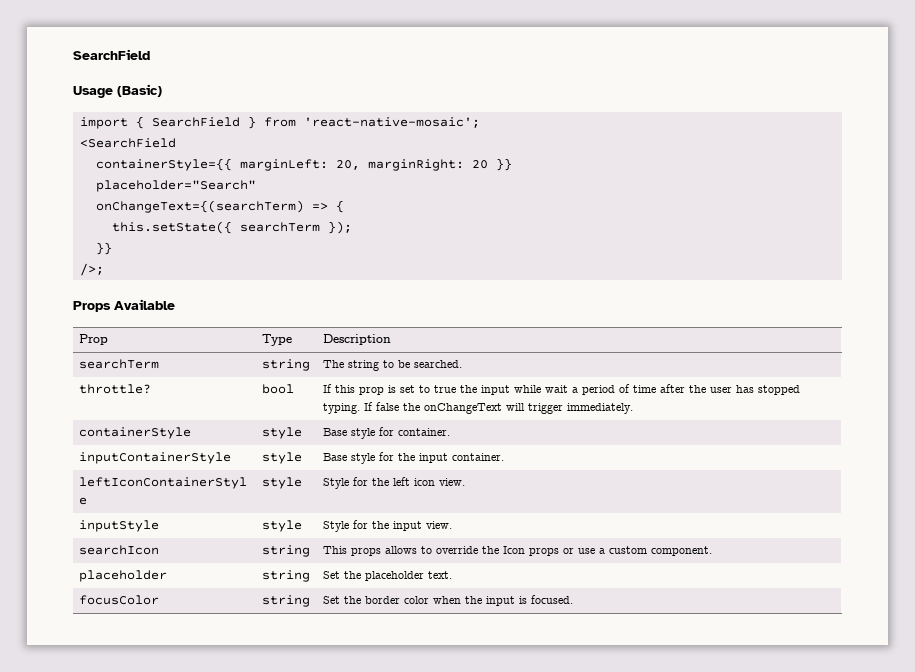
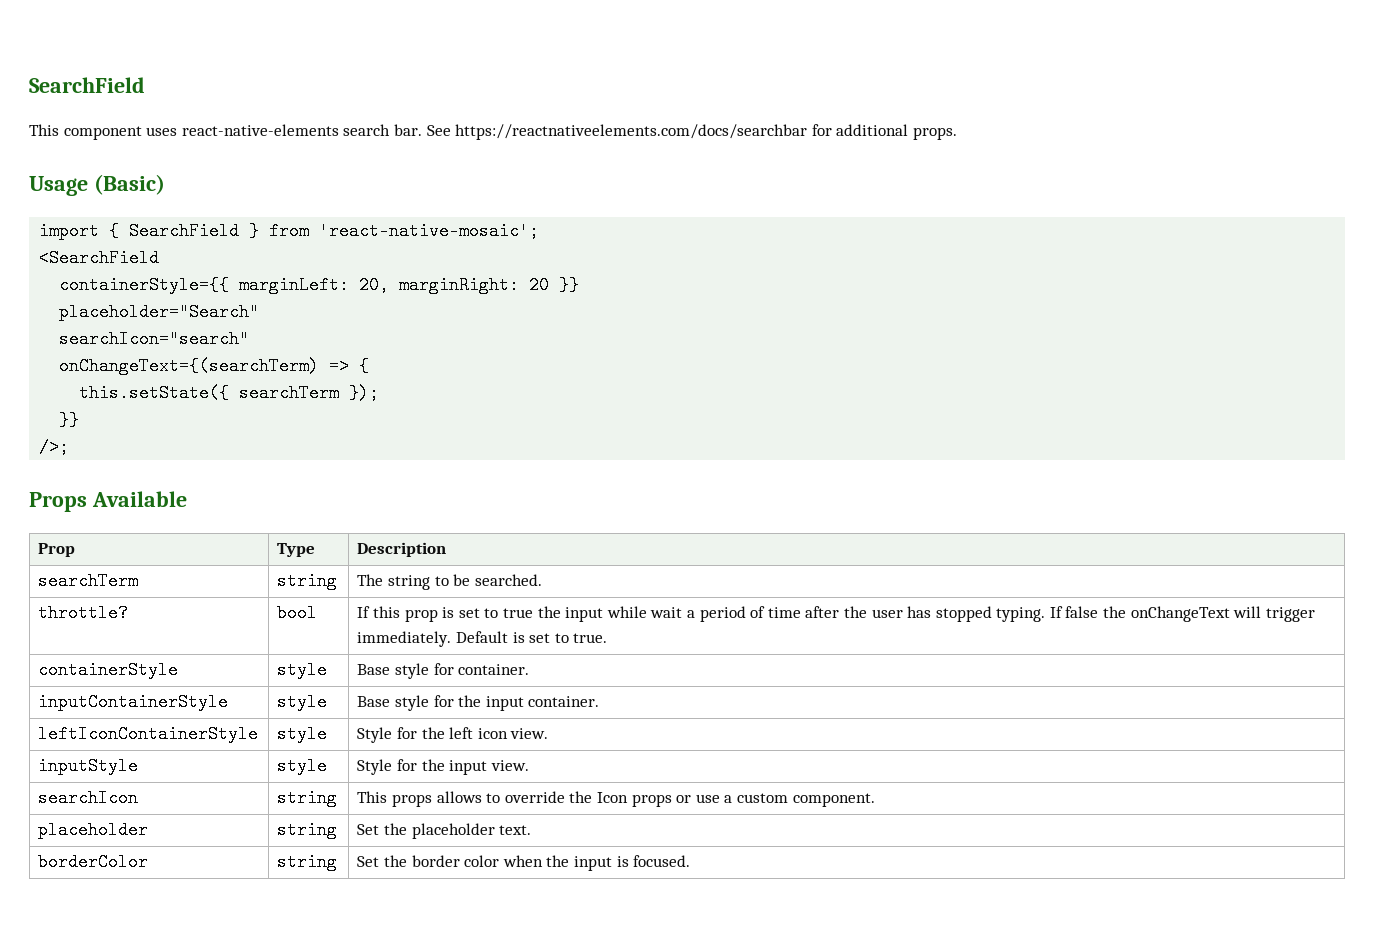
[73,49,150,60] SearchField -> [29,77,145,93] [29,124,957,140] SearchField // This component uses react-native-elements search bar. See https://reactnativeelements.com/docs/searchbar for additional props.
(256, 186) none -> [59,330,250,348] // searchIcon="search"
(634, 408) none -> [456,631,608,643] Default is set to true.
[79,595,160,605] focusColor -> [38,853,149,871] borderColor

